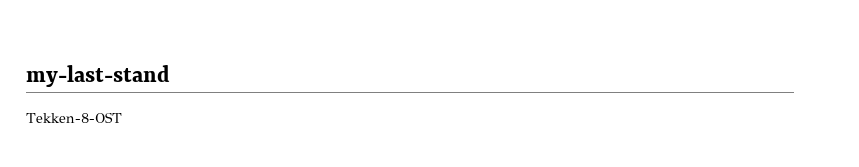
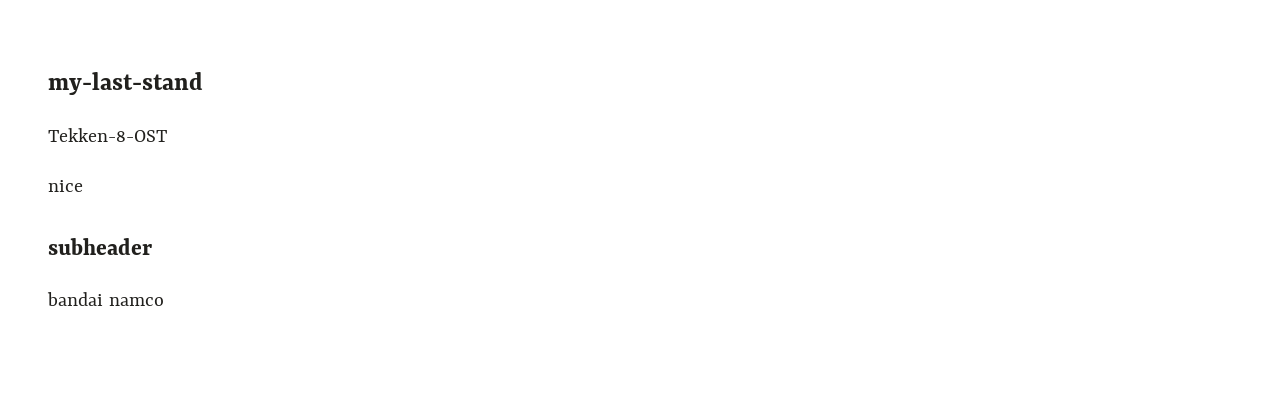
(122, 117) none -> [48,180,83,192] [48,238,152,255] [47,292,164,306] // nice // subheader // bandai namco

